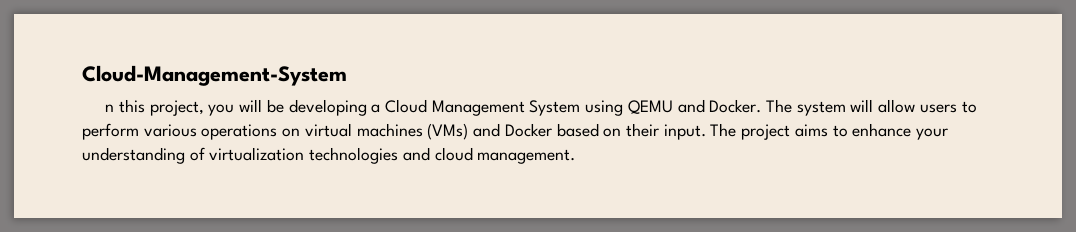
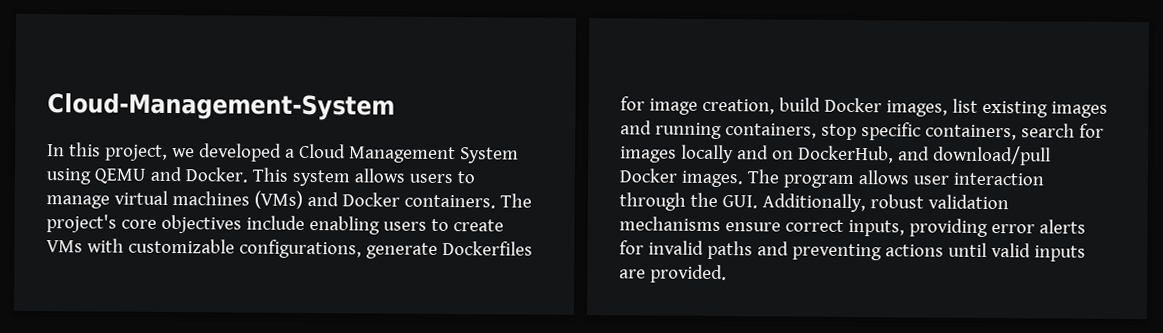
[105,104,115,112] n -> [47,144,65,157] In
[208,99,367,116] you will be developing -> [171,143,282,162] we developed
[766,99,977,116] [82,123,301,140] The system will allow users to perform various operations on -> [251,167,475,187] [46,195,110,209] This system allows users to manage
[556,123,949,140] [82,147,576,164] based on their input. The project aims to enhance your understanding of virtualization technologies and cloud management. -> [403,193,532,209] [46,214,504,235] [46,238,533,259] [620,96,1108,118] [620,120,1104,141] [620,144,1051,166] [619,168,1044,188] [619,192,1009,213] [619,216,1086,237] [619,240,1086,262] [619,264,727,284] containers. The project's core objectives include enabling users to create VMs with customizable configurations, generate Dockerfiles for image creation, build Docker images, list existing images and running containers, stop specific containers, search for images locally and on DockerHub, and download/pull Docker images. The program allows user interaction through the GUI. Additionally, robust validation mechanisms ensure correct inputs, providing error alerts for invalid paths and preventing actions until valid inputs are provided.

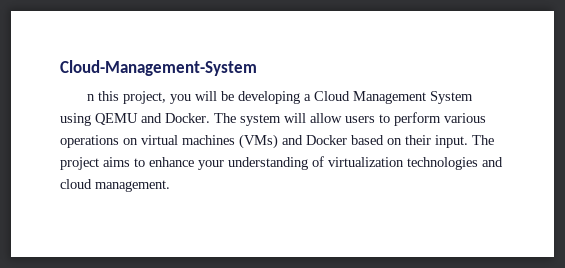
[47,144,65,157] In -> [86,94,95,101] n
[171,143,282,162] we developed -> [169,91,300,104] you will be developing
[251,167,475,187] [46,195,110,209] This system allows users to manage -> [214,112,486,126] [60,135,138,148] The system will allow users to perform various operations on
[403,193,532,209] [46,214,504,235] [46,238,533,259] [620,96,1108,118] [620,120,1104,141] [620,144,1051,166] [619,168,1044,188] [619,192,1009,213] [619,216,1086,237] [619,240,1086,262] [619,264,727,284] containers. The project's core objectives include enabling users to create VMs with customizable configurations, generate Dockerfiles for image creation, build Docker images, list existing images and running containers, stop specific containers, search for images locally and on DockerHub, and download/pull Docker images. The program allows user interaction through the GUI. Additionally, robust validation mechanisms ensure correct inputs, providing error alerts for invalid paths and preventing actions until valid inputs are provided. -> [351,135,494,148] [60,156,503,170] [60,179,170,192] based on their input. The project aims to enhance your understanding of virtualization technologies and cloud management.

